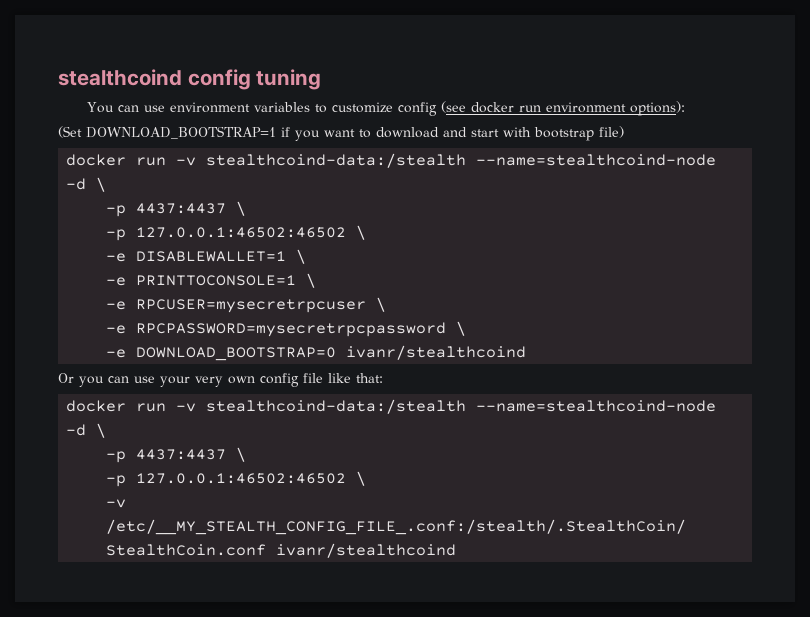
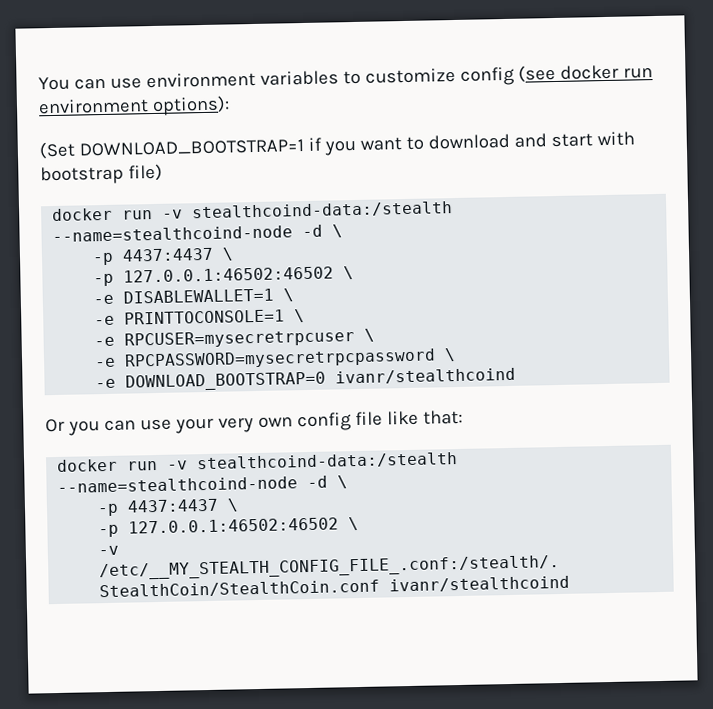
[58,69,322,90] stealthcoind config tuning // -> (38, 83) none

